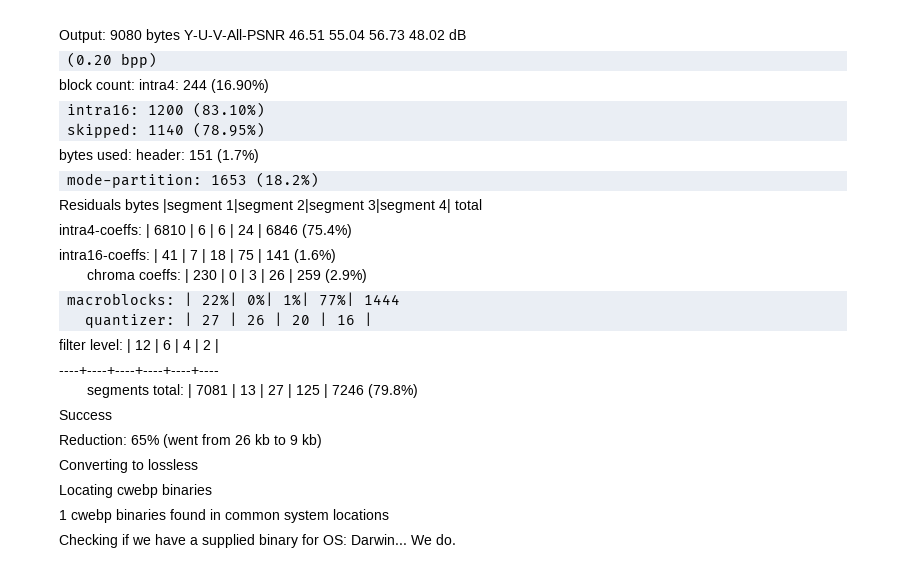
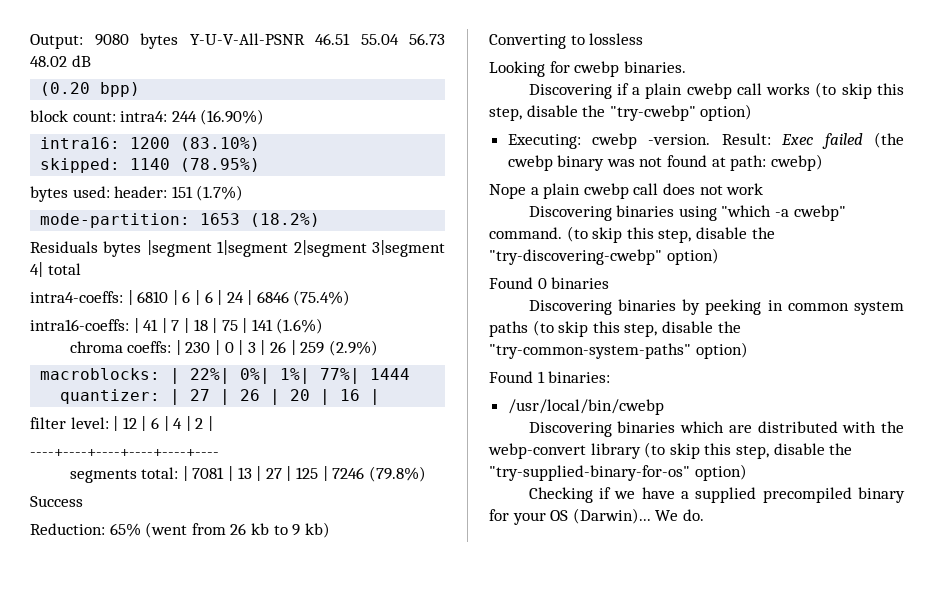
[59,484,212,498] [59,509,389,523] Locating cwebp binaries // 1 cwebp binaries found in common system locations -> [489,61,686,77] [528,82,904,99] [489,104,753,121] [507,132,904,149] [507,154,823,171] [489,183,764,199] [528,205,846,221] [489,226,775,243] [489,248,719,265] [489,277,610,289] [528,299,904,315] [489,320,741,337] [489,342,748,359] [489,371,611,383] [507,399,664,415] [528,421,904,437] [488,442,853,459] [489,464,747,481] Looking for cwebp binaries. // Discovering if a plain cwebp call works (to skip this step, disable the "try-cwebp" option) // Executing: cwebp -version. Result: Exec failed (the cwebp binary was not found at path: cwebp) // Nope a plain cwebp call does not work // Discovering binaries using "which -a cwebp" command. (to skip this step, disable the "try-discovering-cwebp" option) // Found 0 binaries // Discovering binaries by peeking in common system paths (to skip this step, disable the "try-common-system-paths" option) // Found 1 binaries: // /usr/local/bin/cwebp // Discovering binaries which are distributed with the webp-convert library (to skip this step, disable the "try-supplied-binary-for-os" option)
(255, 541) none -> [762,487,852,503] precompiled
[323,534,407,545] OS: Darwin... -> [512,508,651,525] your OS (Darwin)...

